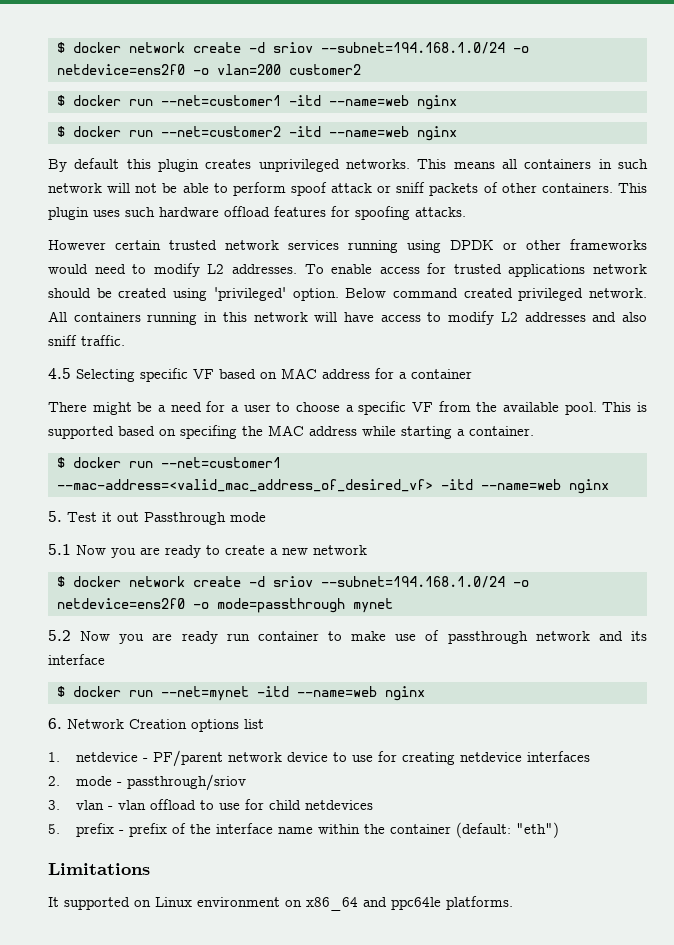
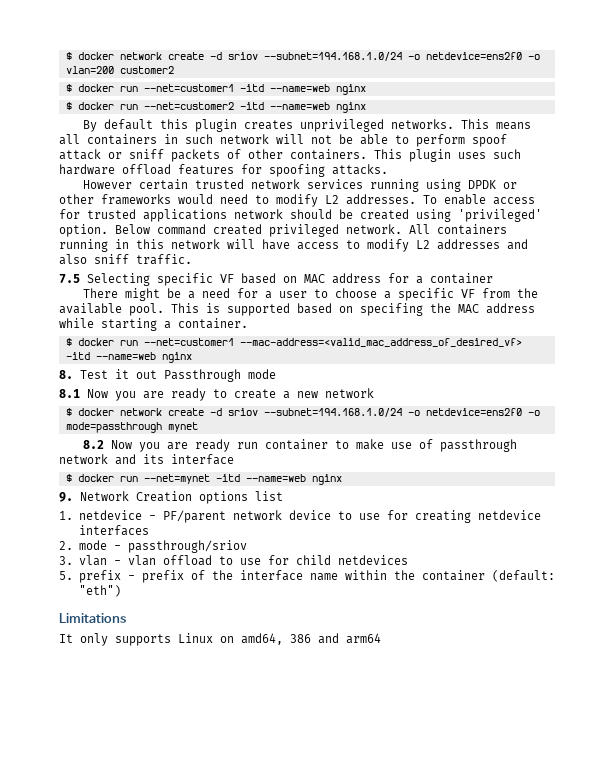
[48,368,71,379] 4.5 -> [59,274,80,283] 7.5
[48,511,62,522] 5. -> [59,370,73,379] 8.
[48,544,71,555] 5.1 -> [59,389,80,398] 8.1
[48,630,71,641] 5.2 -> [83,440,105,449] 8.2
[48,718,62,729] 6. -> [59,492,73,502] 9.
[64,896,513,911] supported on Linux environment on x86_64 and ppc64le platforms. -> [80,633,381,646] only supports Linux on amd64, 386 and arm64

